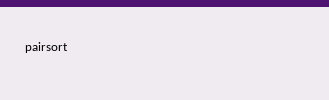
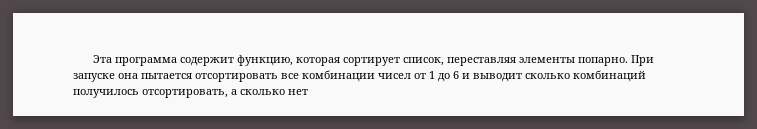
[25,42,68,53] pairsort -> [92,55,654,66] [73,70,646,82] [73,89,308,98] Эта программа содержит функцию, которая сортирует список, переставляя элементы попарно. При запуске она пытается отсортировать все комбинации чисел от 1 до 6 и выводит сколько комбинаций получилось отсортировать, а сколько нет

